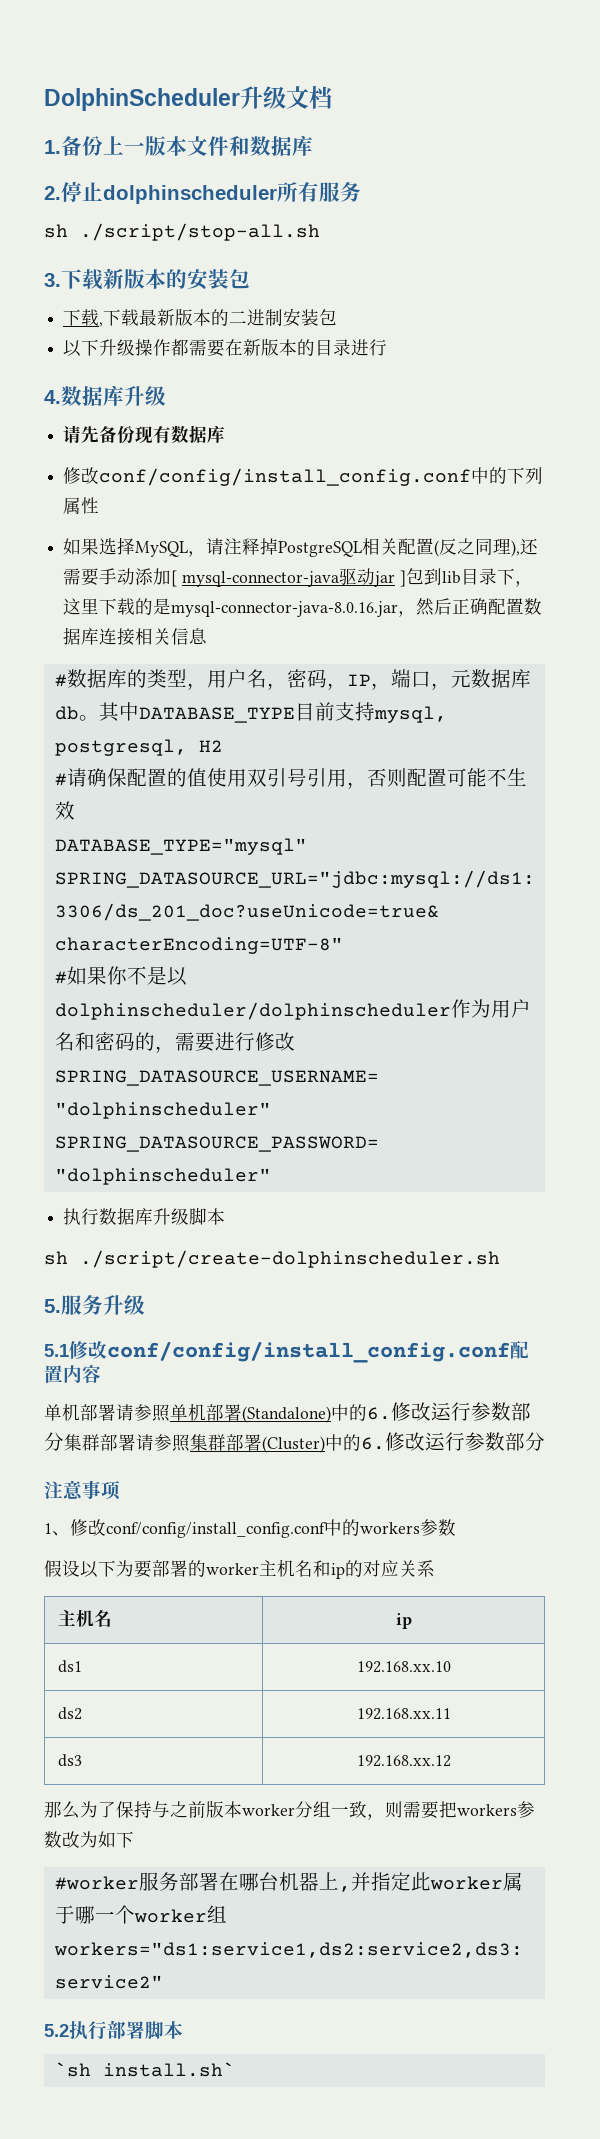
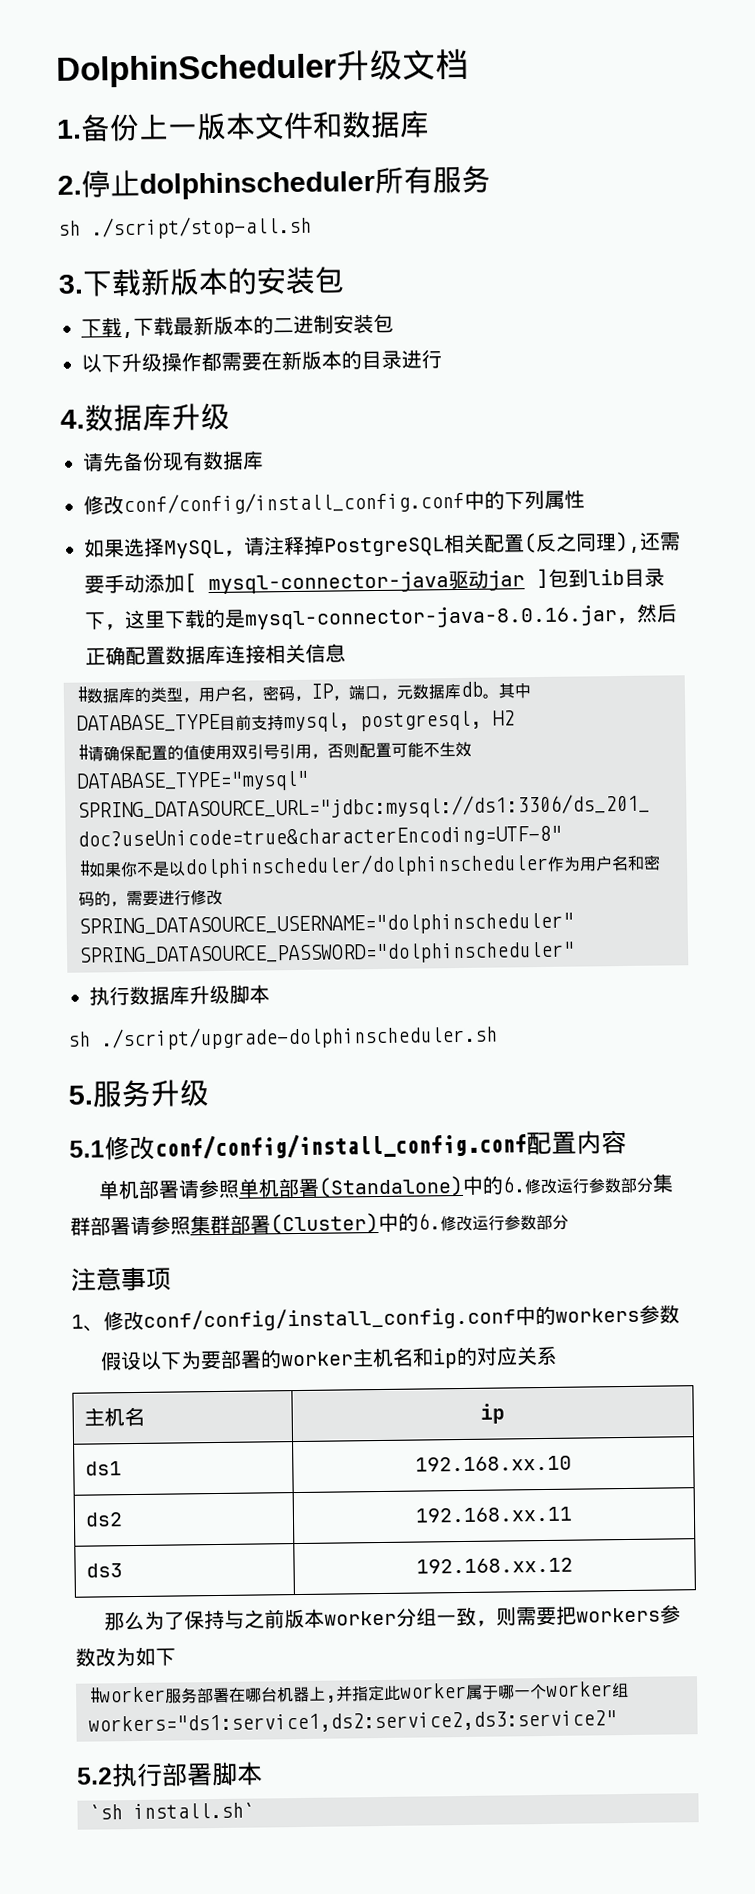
[80,1250,500,1268] ./script/create-dolphinscheduler.sh -> [100,1024,498,1051] ./script/upgrade-dolphinscheduler.sh

